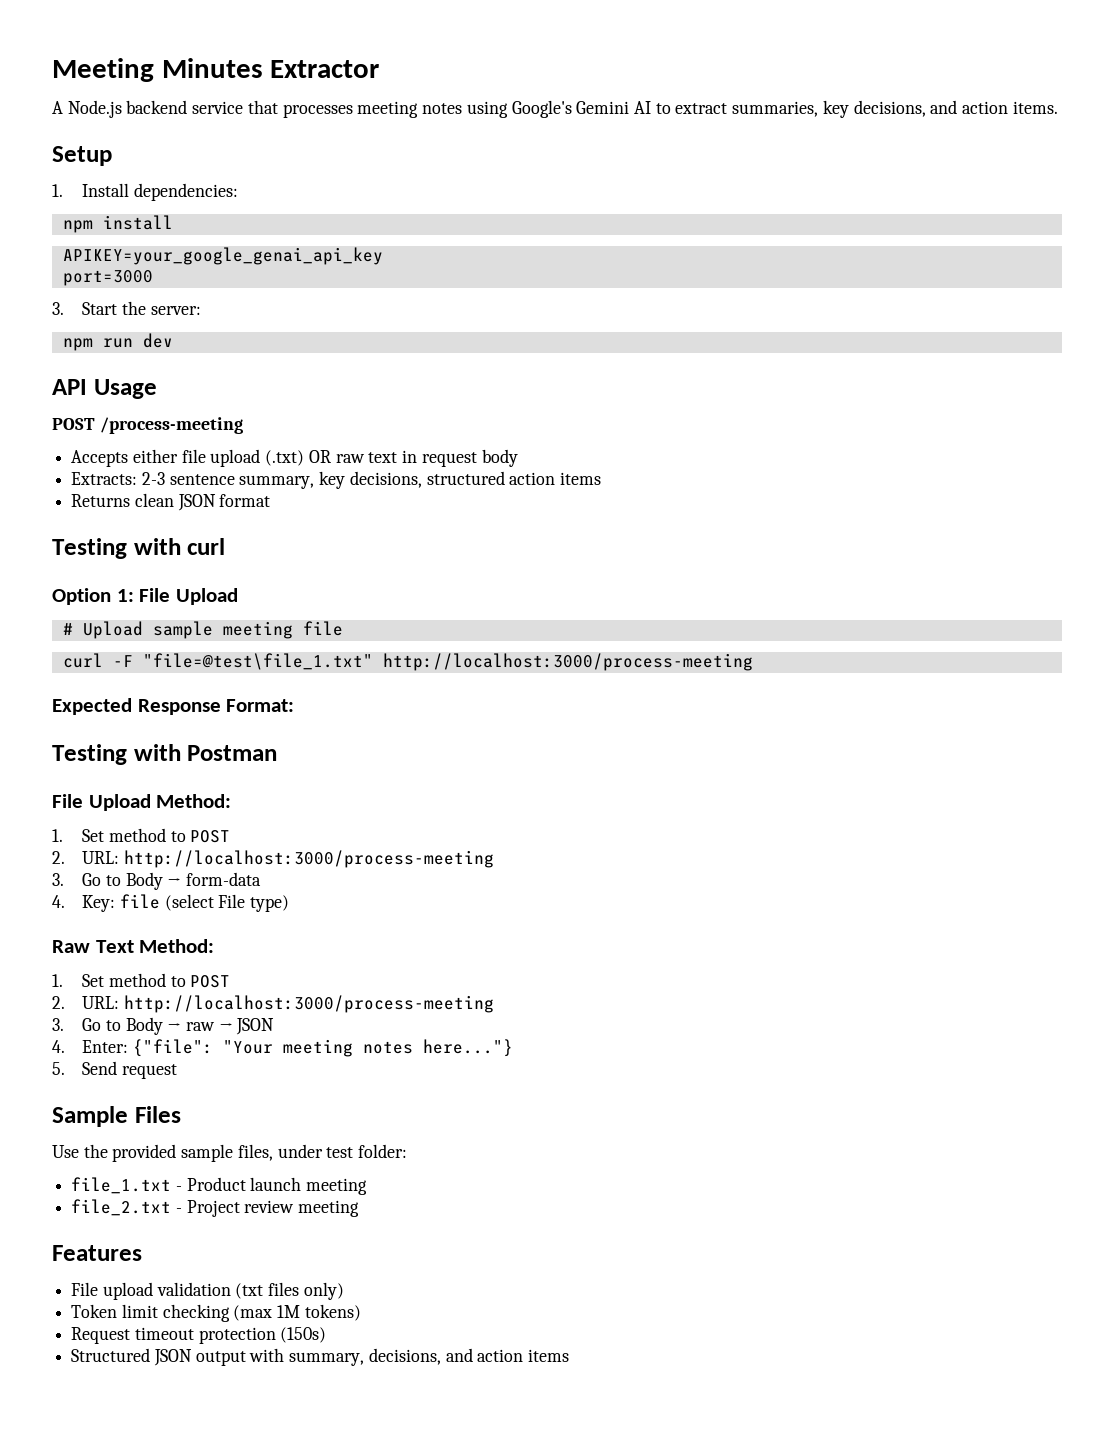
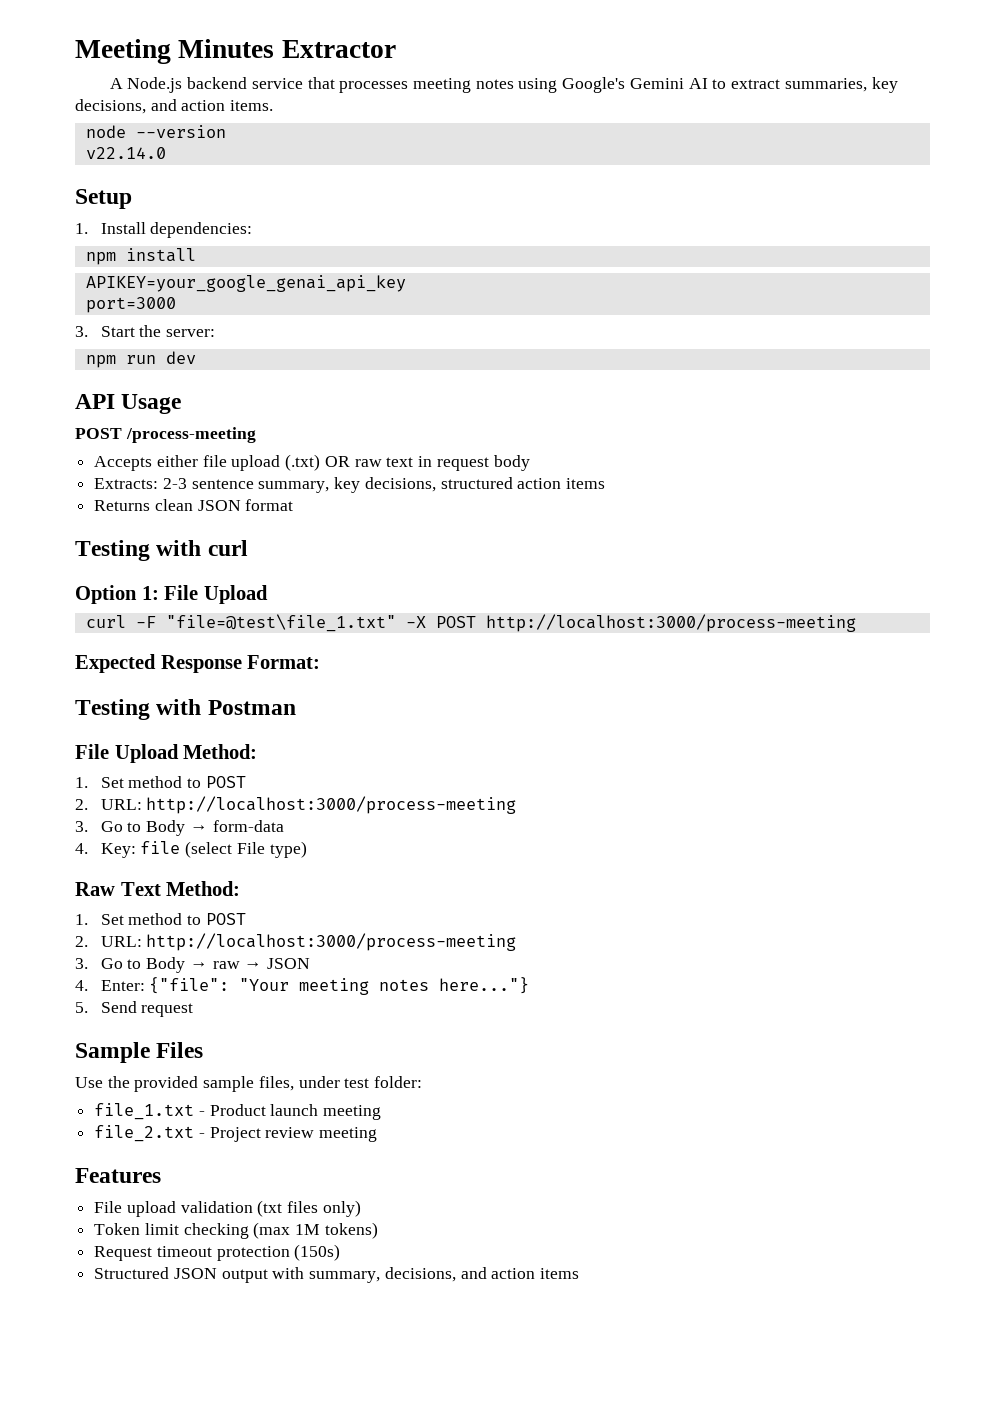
(1058, 107) none -> [85,125,226,138] [85,147,166,159] // node --version // v22.14.0
[62,621,343,639] // # Upload sample meeting file -> (268, 594) none
(373, 661) none -> [405,616,476,628] -X POST

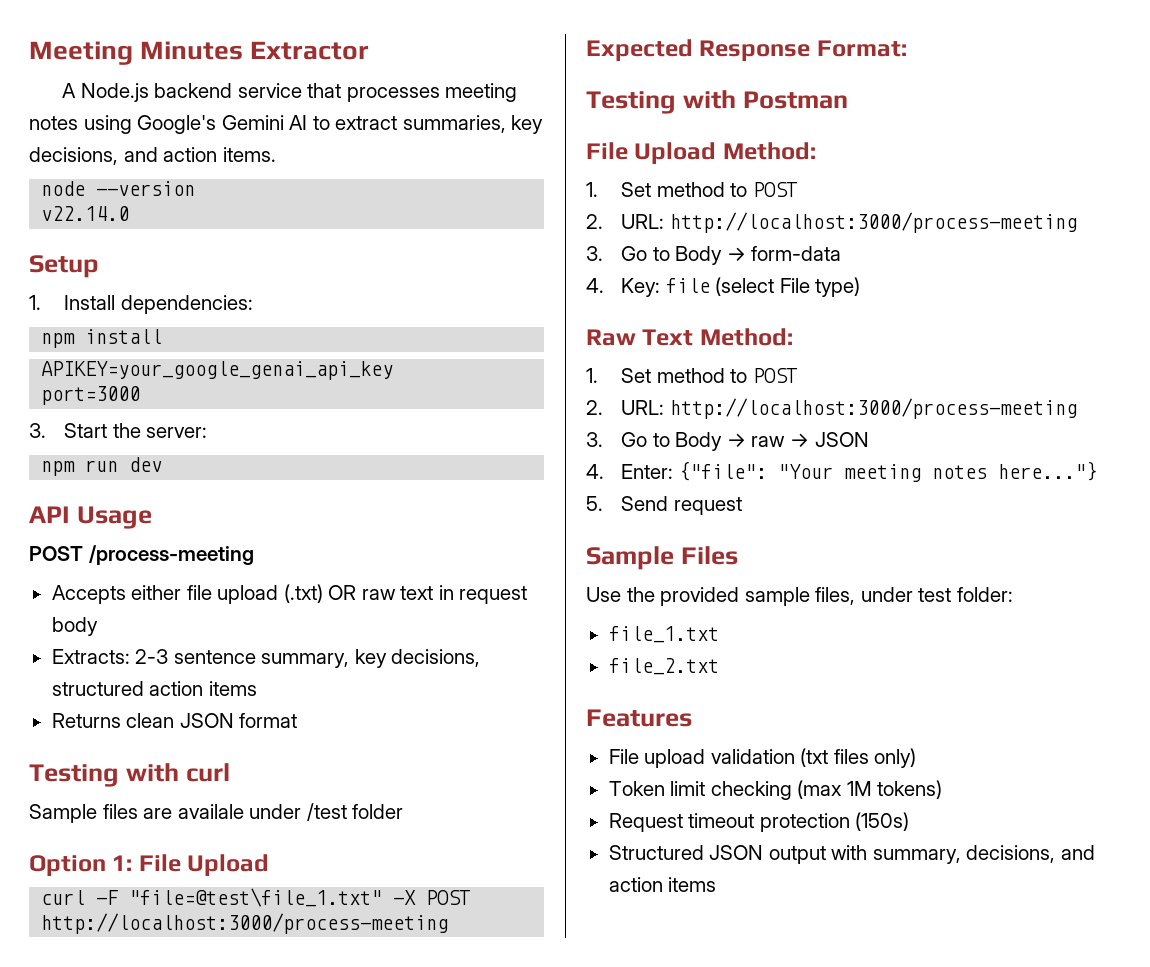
(248, 548) none -> [29,803,404,823] // Sample files are availale under /test folder
[198,1104,382,1120] [94,1125,378,1142] - Product launch meeting // file_2.txt - Project review meeting -> [608,658,719,675] // file_2.txt

